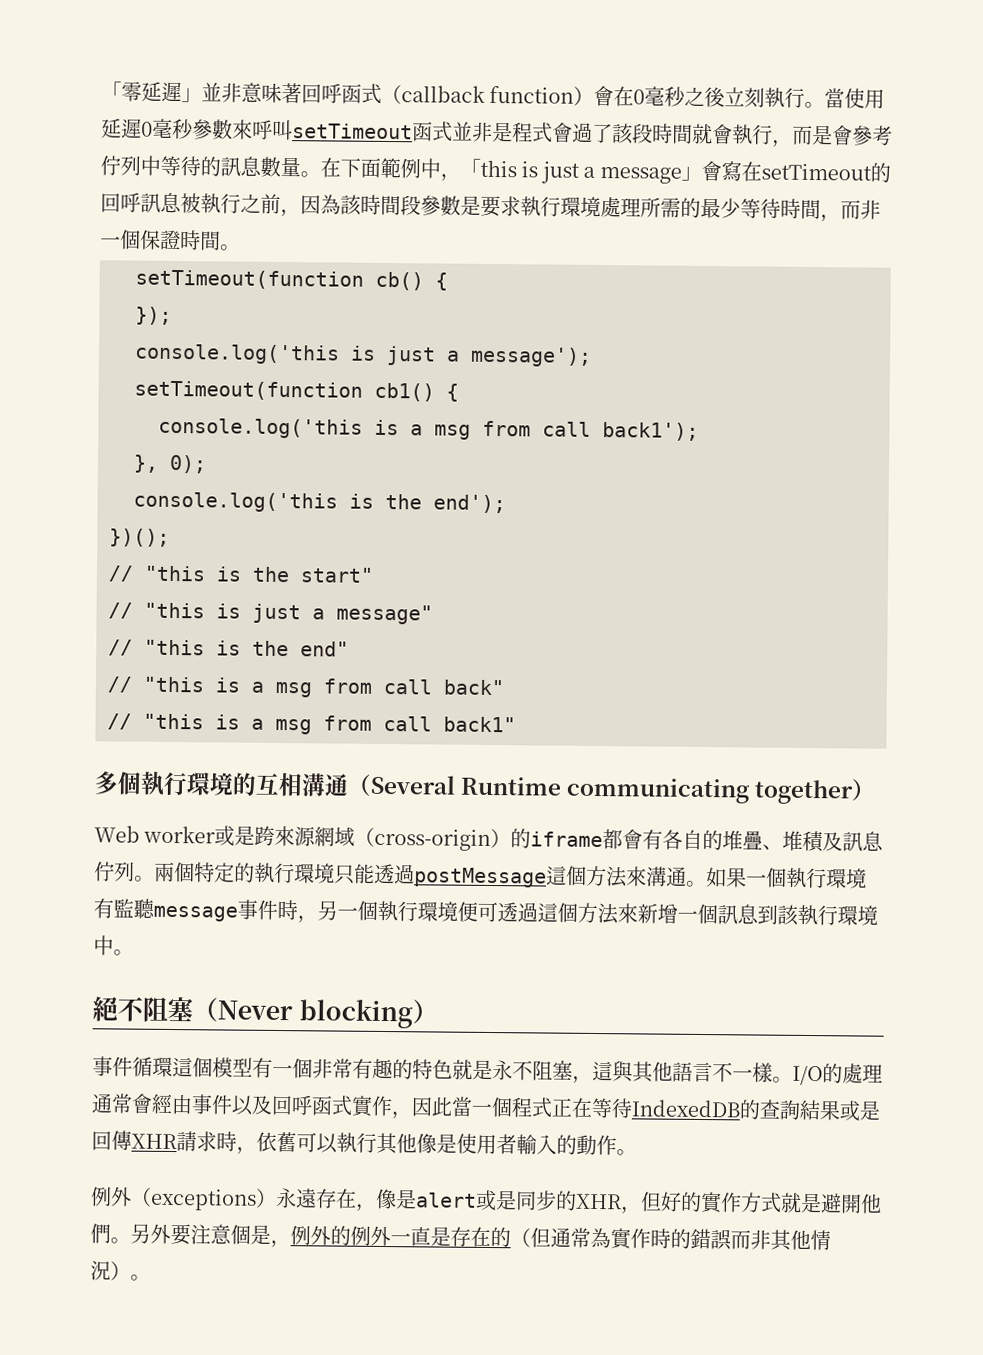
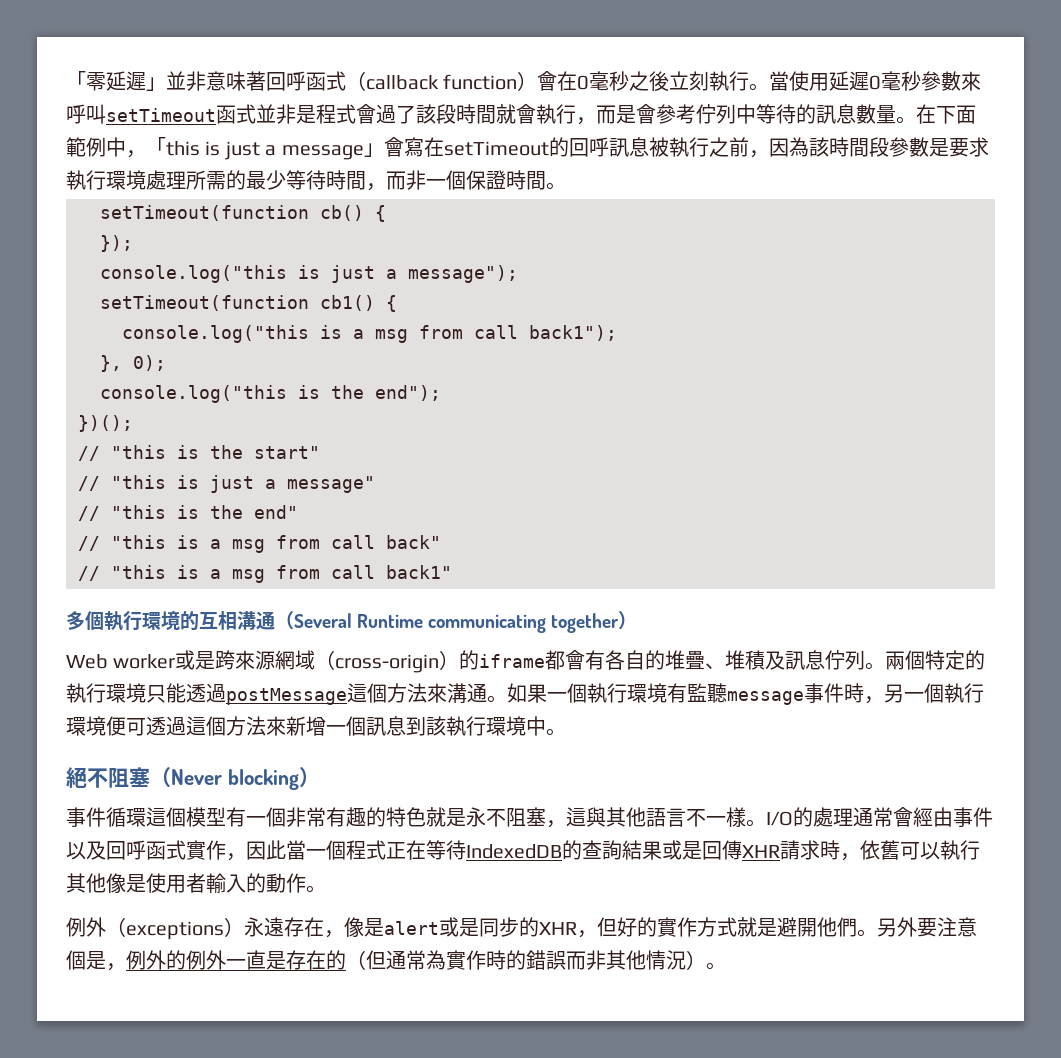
[134,343,592,367] console.log('this is just a message'); -> [100,265,518,283] console.log("this is just a message");
[158,417,699,441] console.log('this is a msg from call back1'); -> [122,325,617,343] console.log("this is a msg from call back1");
[133,491,506,514] console.log('this is the end'); -> [100,385,441,403] console.log("this is the end");

